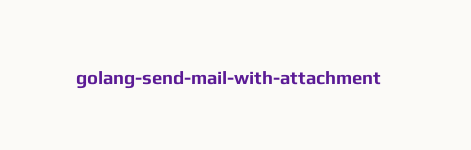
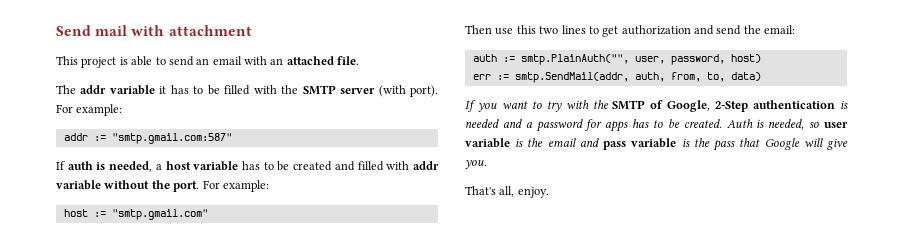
[76,71,381,89] golang-send-mail-with-attachment -> [56,25,252,36] [56,56,360,68] [56,85,438,97] [56,104,123,116] [63,133,232,144] [56,161,440,172] [56,180,269,192] [63,209,208,220] [465,25,796,37] [472,54,761,65] [472,72,761,83] [465,100,848,112] [465,119,848,132] [465,138,848,151] [465,160,487,169] [465,186,549,198] Send mail with attachment // This project is able to send an email with an attached file. // The addr variable it has to be filled with the SMTP server (with port). For example: // addr := "smtp.gmail.com:587" // If auth is needed, a host variable has to be created and filled with addr variable without the port. For example: // host := "smtp.gmail.com" // Then use this two lines to get authorization and send the email: // auth := smtp.PlainAuth("", user, password, host) // err := smtp.SendMail(addr, auth, from, to, data) // If you want to try with the SMTP of Google, 2-Step authentication is needed and a password for apps has to be created. Auth is needed, so user variable is the email and pass variable is the pass that Google will give you. // That's all, enjoy.

